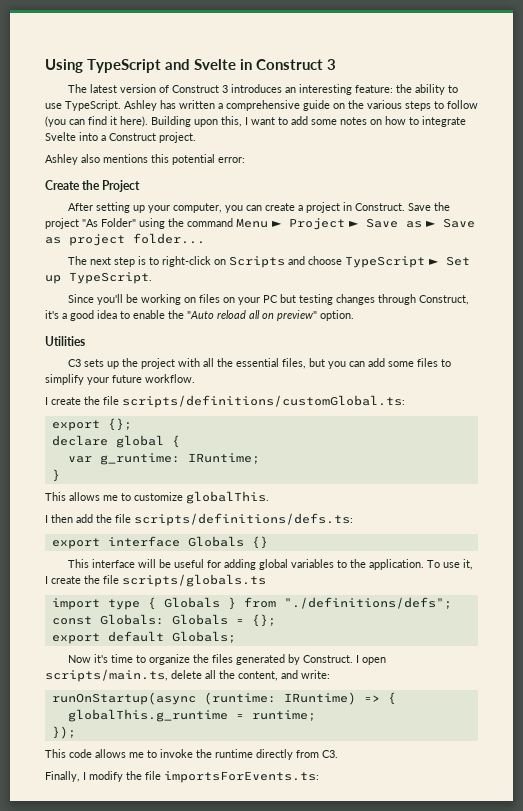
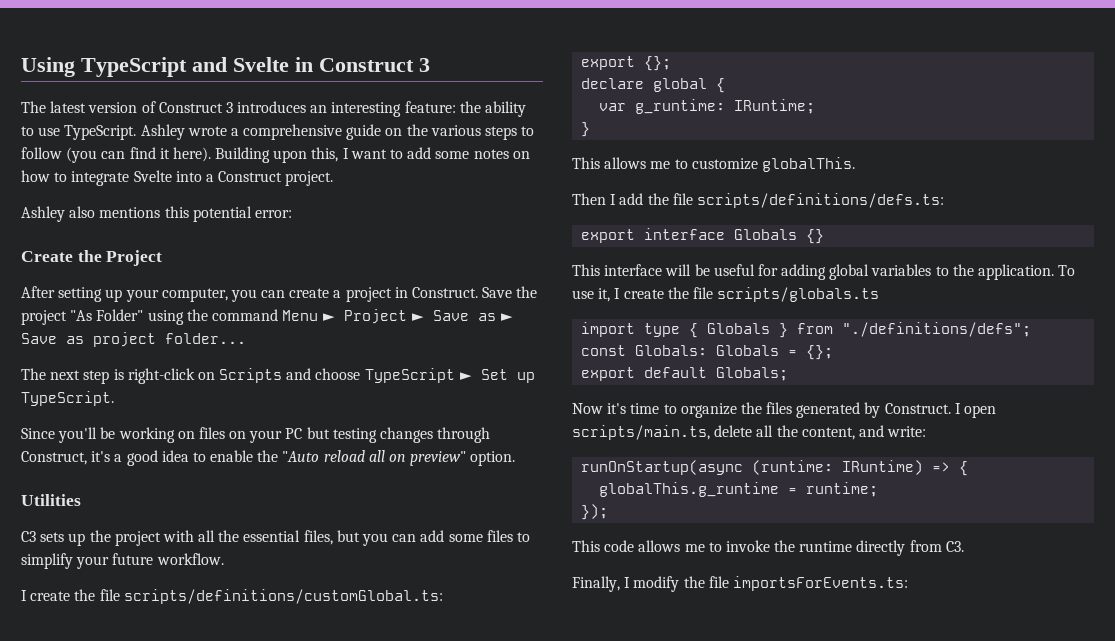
[160,100,215,109] has written -> [187,126,227,136] wrote
[149,257,160,265] to -> (124, 374) none
[45,514,73,523] I then -> [572,193,617,205] Then I

